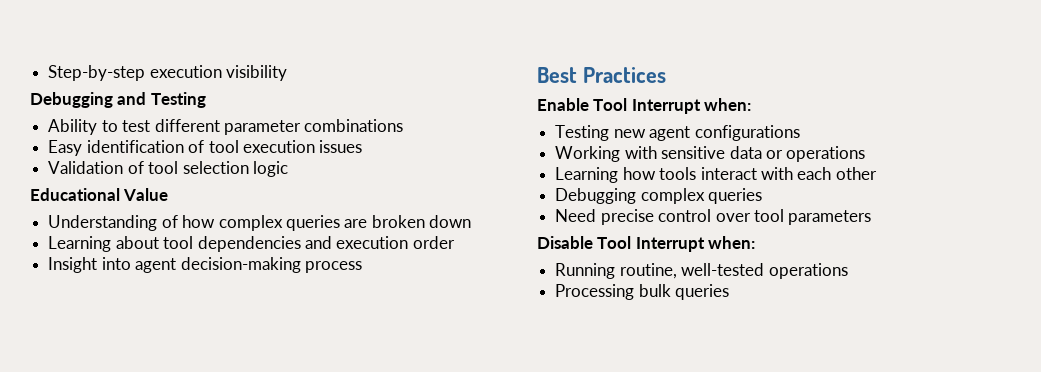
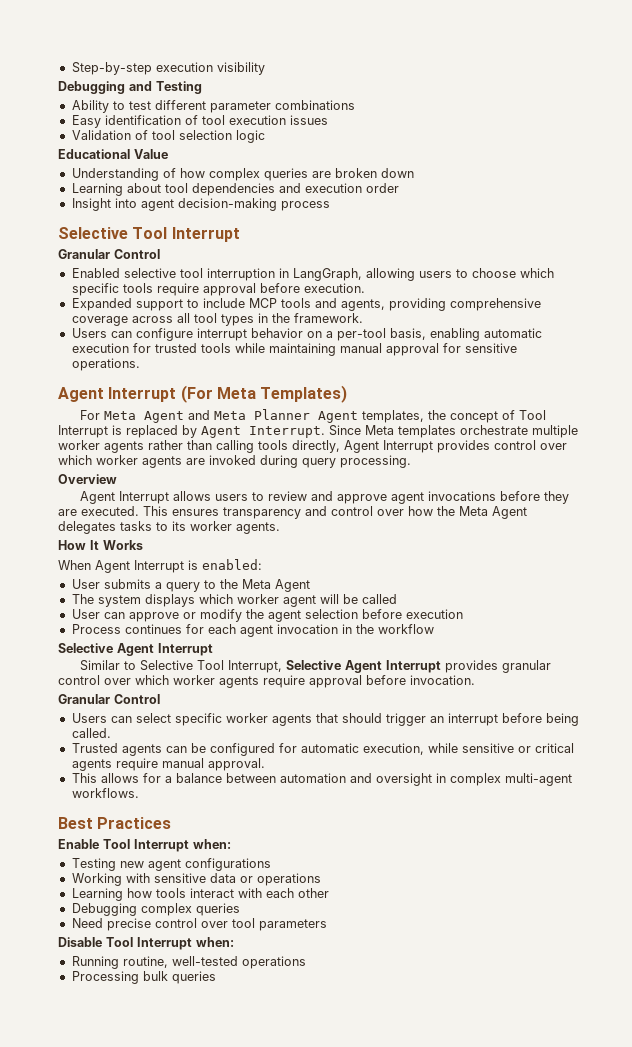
(362, 267) none -> [58,227,240,242] [58,249,160,259] [71,268,554,281] [71,283,365,296] [71,298,541,311] [71,313,363,326] [71,328,542,341] [71,343,517,356] [71,358,140,371] [58,385,348,403] [79,409,546,423] [58,425,578,438] [58,440,567,453] [58,455,411,468] [58,474,117,484] [79,491,569,504] [58,506,527,519] [58,521,280,534] [58,540,143,550] [58,559,262,573] [71,579,310,592] [71,594,397,607] [71,609,463,622] [71,624,434,637] [58,643,213,656] [79,660,551,673] [58,675,475,688] [58,694,160,704] [71,713,579,726] [71,728,111,738] [71,743,574,756] [71,758,265,771] [71,773,572,786] [71,788,139,798] // Selective Tool Interrupt // Granular Control // Enabled selective tool interruption in LangGraph, allowing users to choose which specific tools require approval before execution. // Expanded support to include MCP tools and agents, providing comprehensive coverage across all tool types in the framework. // Users can configure interrupt behavior on a per-tool basis, enabling automatic execution for trusted tools while maintaining manual approval for sensitive operations. // Agent Interrupt (For Meta Templates) // For Meta Agent and Meta Planner Agent templates, the concept of Tool Interrupt is replaced by Agent Interrupt. Since Meta templates orchestrate multiple worker agents rather than calling tools directly, Agent Interrupt provides control over which worker agents are invoked during query processing. // Overview // Agent Interrupt allows users to review and approve agent invocations before they are executed. This ensures transparency and control over how the Meta Agent delegates tasks to its worker agents. // How It Works // When Agent Interrupt is enabled: // User submits a query to the Meta Agent // The system displays which worker agent will be called // User can approve or modify the agent selection before execution // Process continues for each agent invocation in the workflow // Selective Agent Interrupt // Similar to Selective Tool Interrupt, Selective Agent Interrupt provides granular control over which worker agents require approval before invocation. // Granular Control // Users can select specific worker agents that should trigger an interrupt before being called. // Trusted agents can be configured for automatic execution, while sensitive or critical agents require manual approval. // This allows for a balance between automation and oversight in complex multi-agent workflows.

